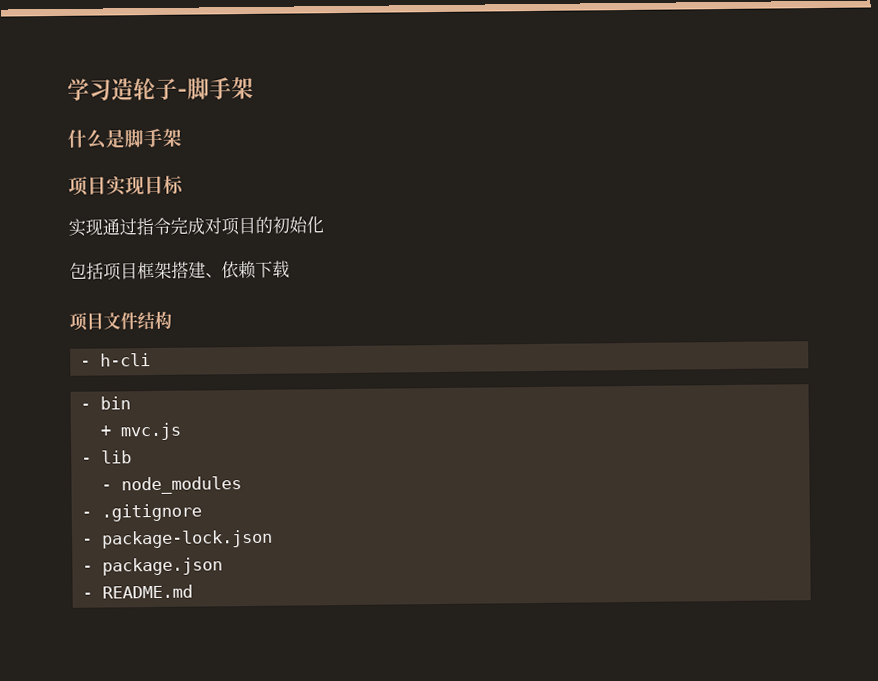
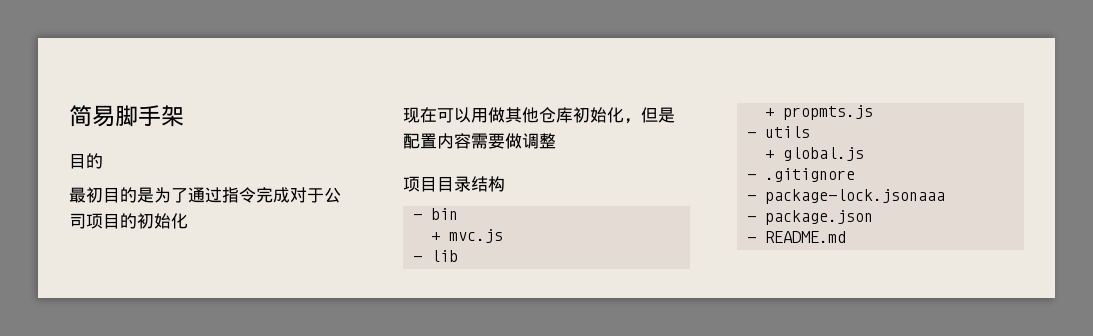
[67,76,254,101] [67,128,182,149] [68,175,184,196] [68,218,103,237] 学习造轮子-脚手架 // 什么是脚手架 // 项目实现目标 // 实现 -> [69,105,184,127] [69,153,103,169] [69,187,188,203] 简易脚手架 // 目的 // 最初目的是为了
(222, 226) none -> [307,187,341,203] [69,213,86,229] 于公司
[69,260,290,281] [69,312,138,331] 包括项目框架搭建、依赖下载 // 项目文件 -> [403,107,675,124] [403,133,556,149] [403,176,471,192] 现在可以用做其他仓库初始化，但是配置内容需要做调整 // 项目目录
[80,353,152,367] // - h-cli -> (505, 184) none
[101,476,243,495] // - node_modules -> [765,105,874,120] [747,126,811,138] [765,147,865,161] // + propmts.js // - utils // + global.js
[101,529,274,549] package-lock.json -> [765,189,946,204] package-lock.jsonaaa

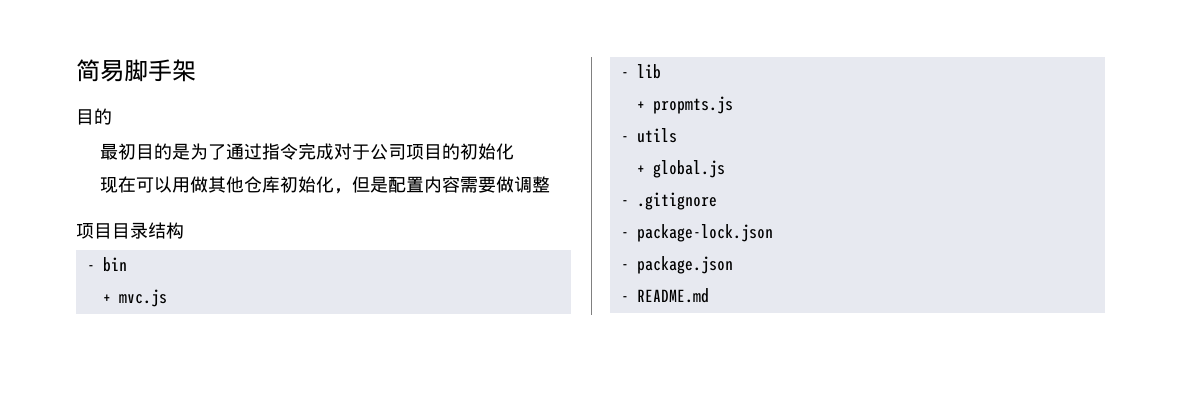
[765,189,946,204] package-lock.jsonaaa -> [636,224,773,242] package-lock.json

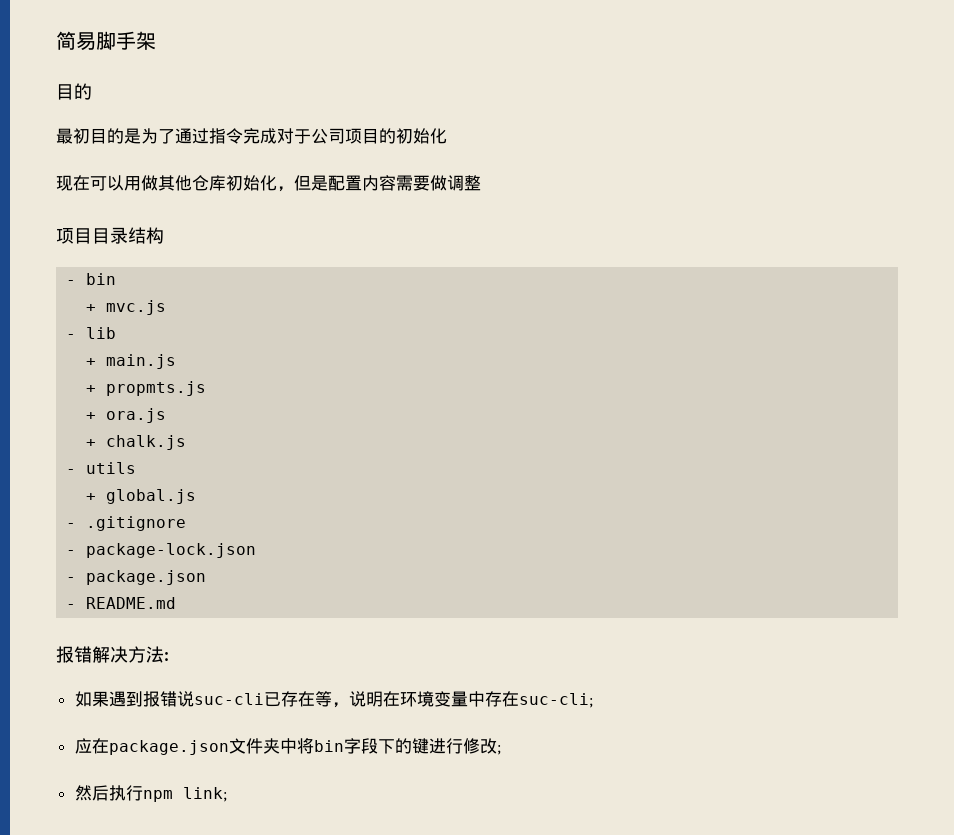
(661, 71) none -> [86,354,177,369] // + main.js
(733, 105) none -> [86,408,167,423] [86,435,187,450] // + ora.js // + chalk.js
(709, 295) none -> [56,646,169,663] [74,691,593,708] [74,738,501,755] [74,785,227,802] // 报错解决方法: // 如果遇到报错说suc-cli已存在等，说明在环境变量中存在suc-cli; // 应在package.json文件夹中将bin字段下的键进行修改; // 然后执行npm link;

